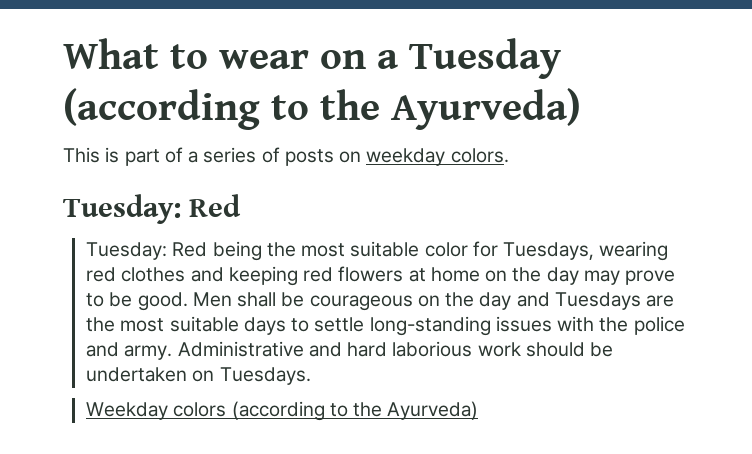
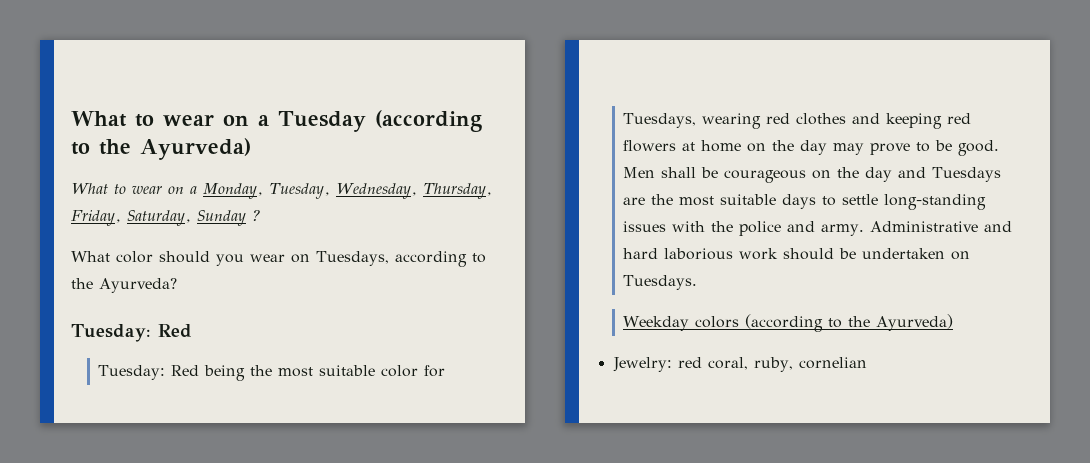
[63,147,509,166] This is part of a series of posts on weekday colors. -> [71,183,492,199] [71,210,261,226] [71,251,486,267] [71,278,177,293] What to wear on a Monday, Tuesday, Wednesday, Thursday, Friday, Saturday, Sunday ? // What color should you wear on Tuesdays, according to the Ayurveda?
(479, 410) none -> [612,357,867,372] // Jewelry: red coral, ruby, cornelian

